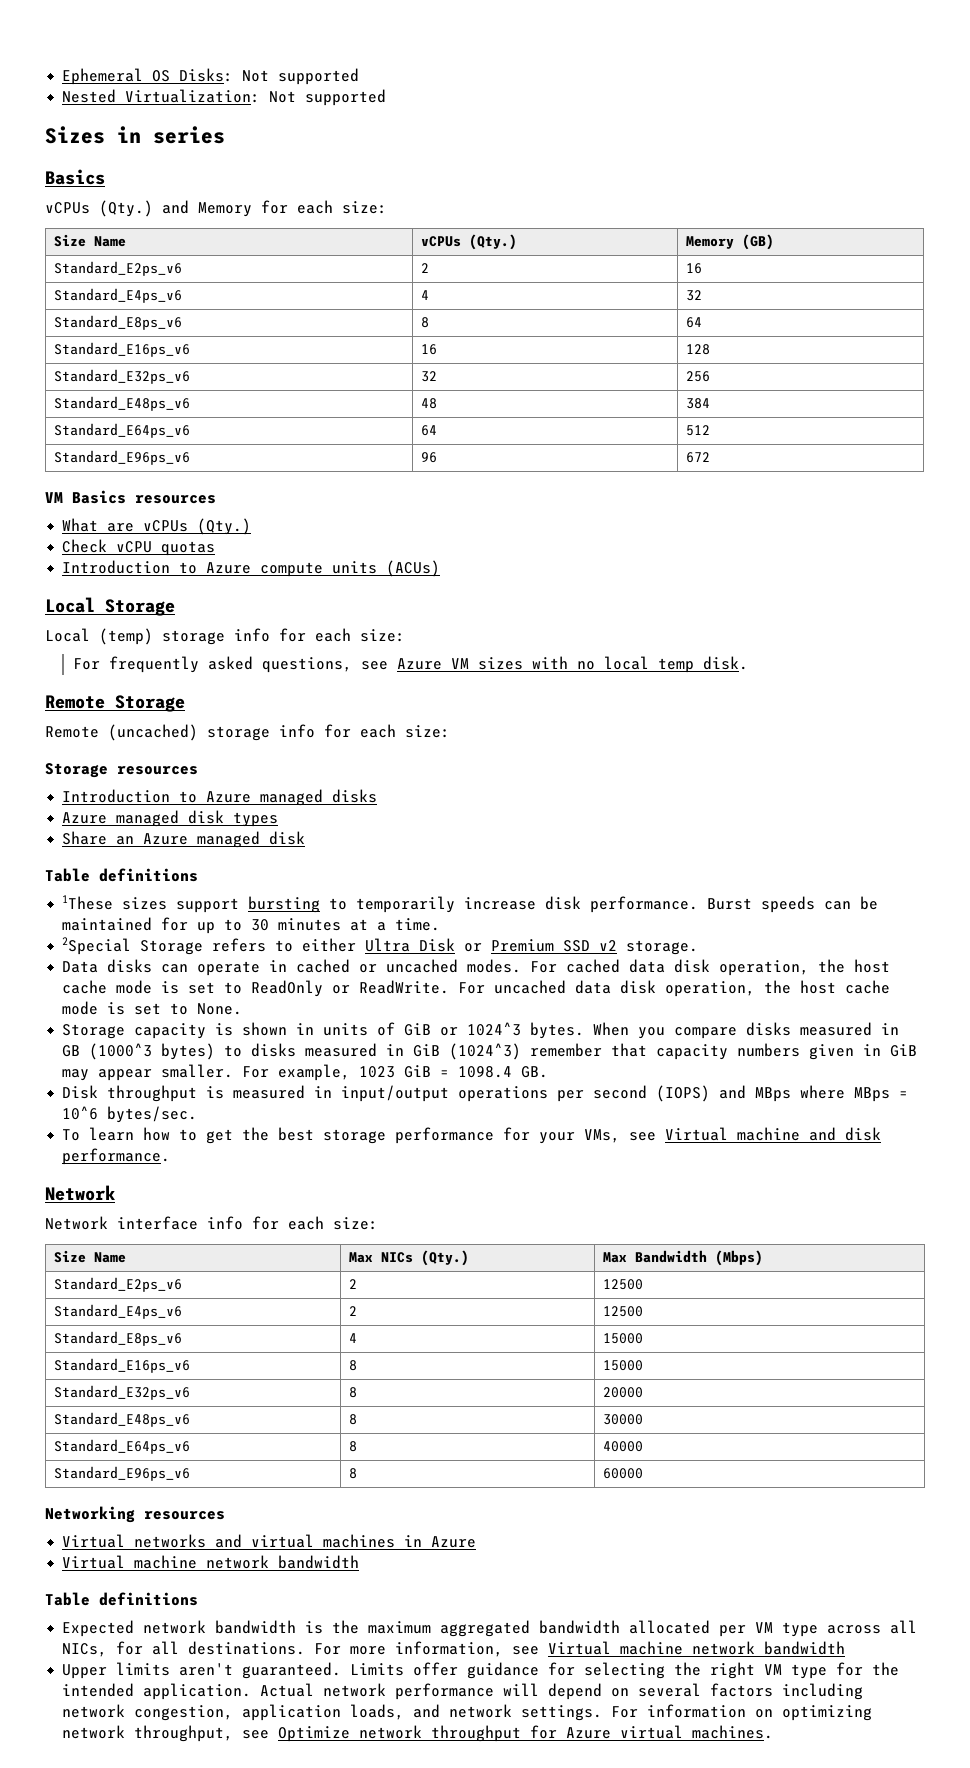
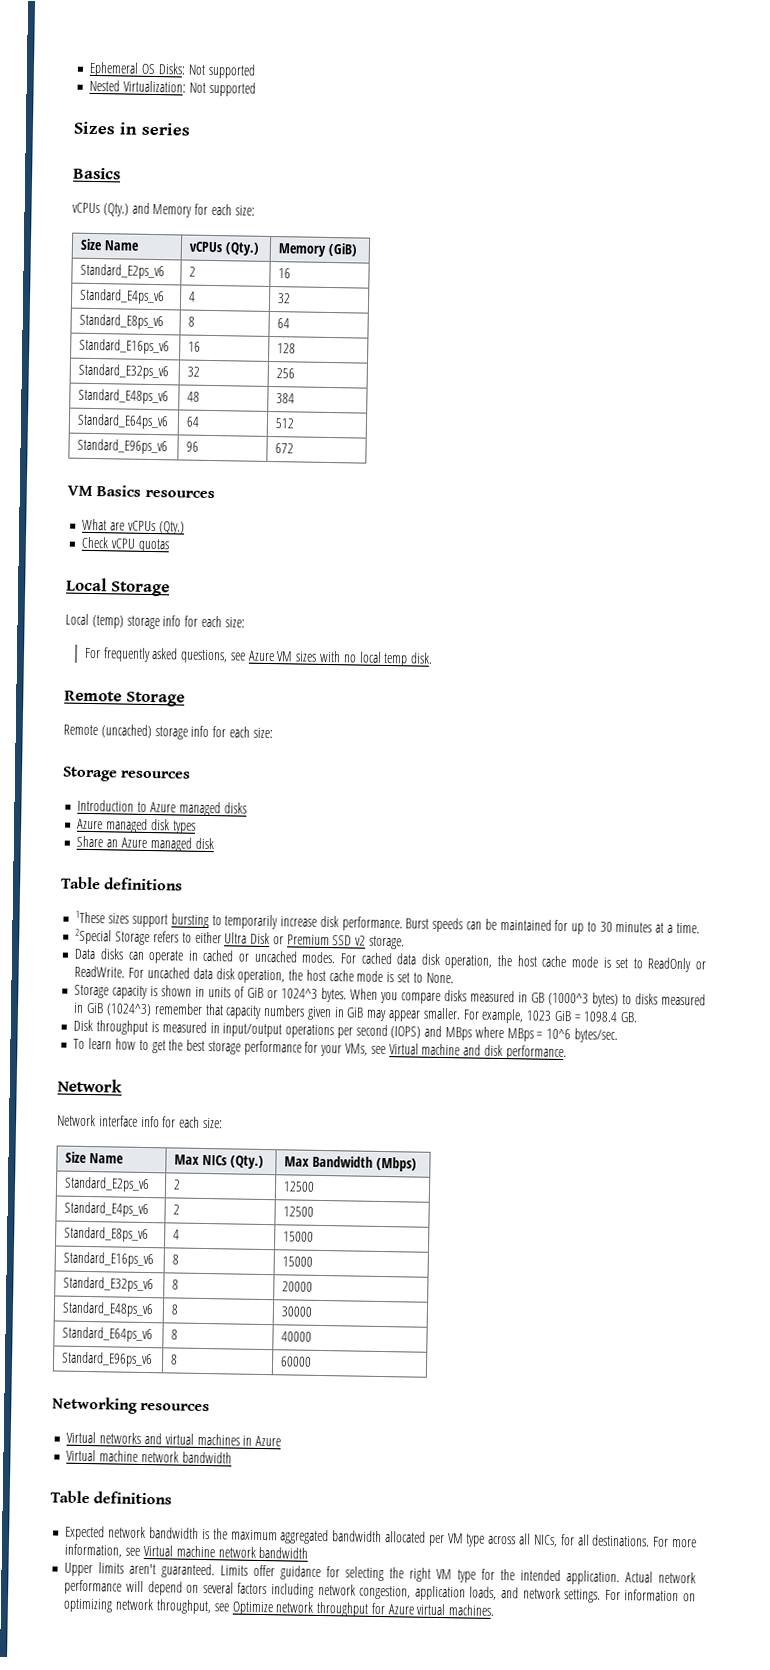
[742,234,775,250] (GB) -> [328,242,359,257] (GiB)
[62,560,441,577] // Introduction to Azure compute units (ACUs) -> (169, 545) none

